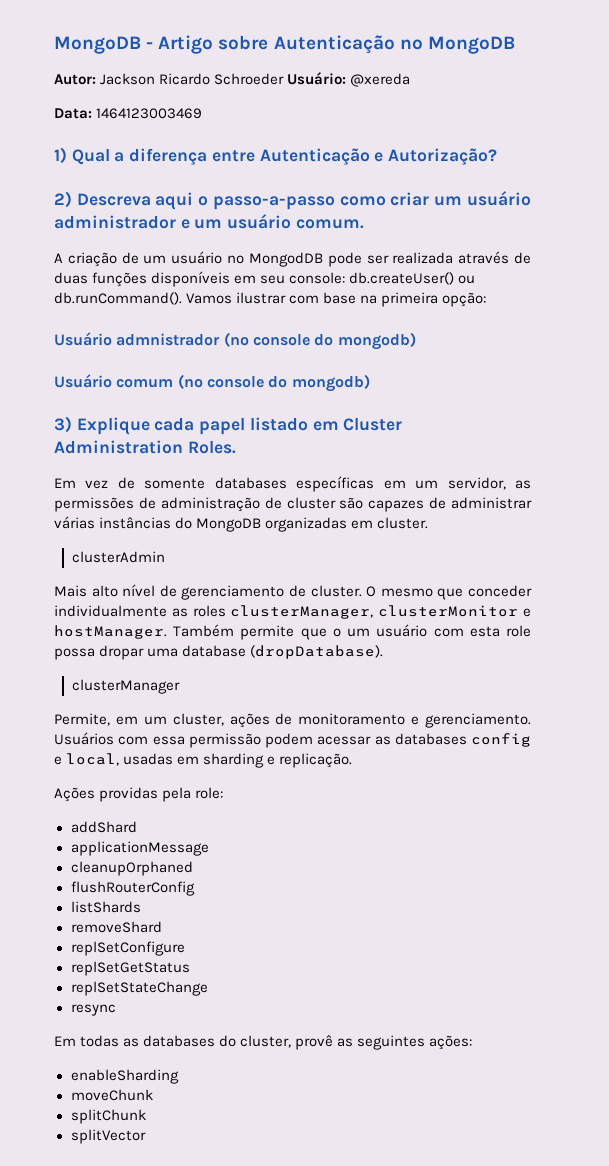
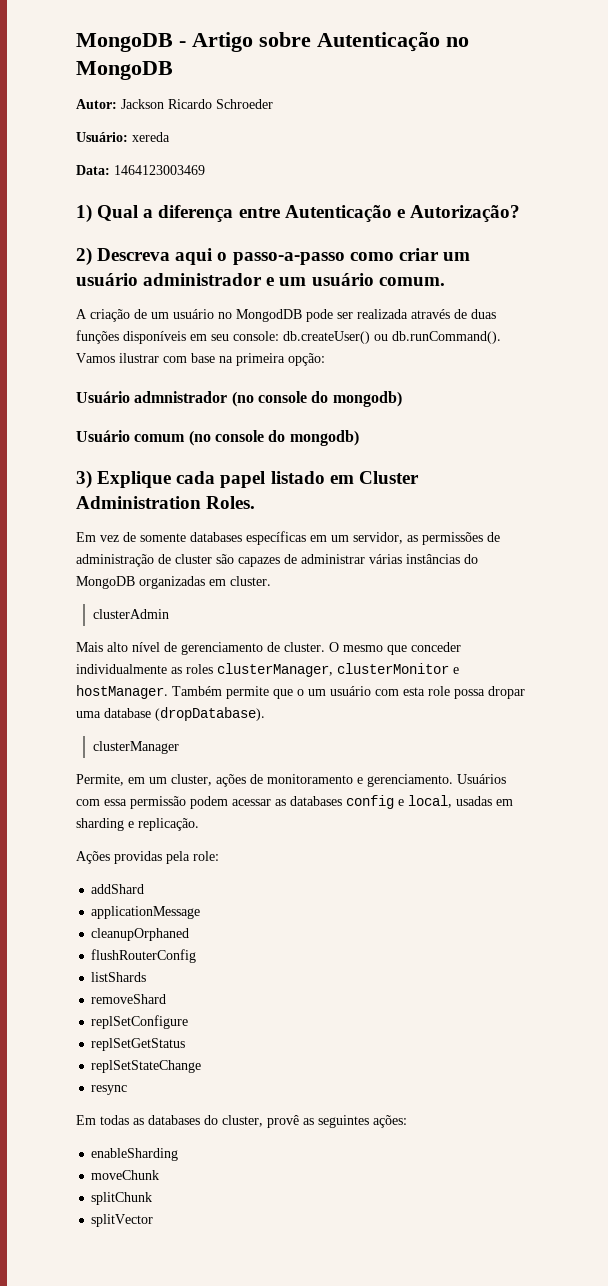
[287,72,411,87] Usuário: @xereda -> [76,132,170,142] // Usuário: xereda

